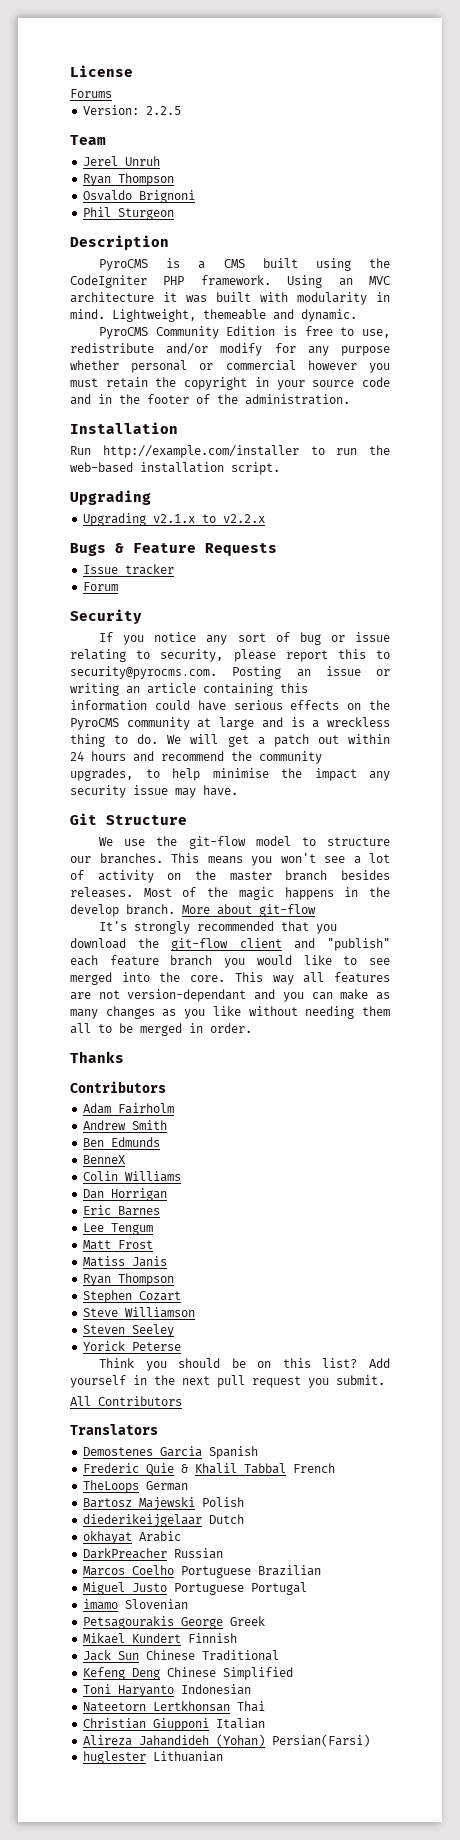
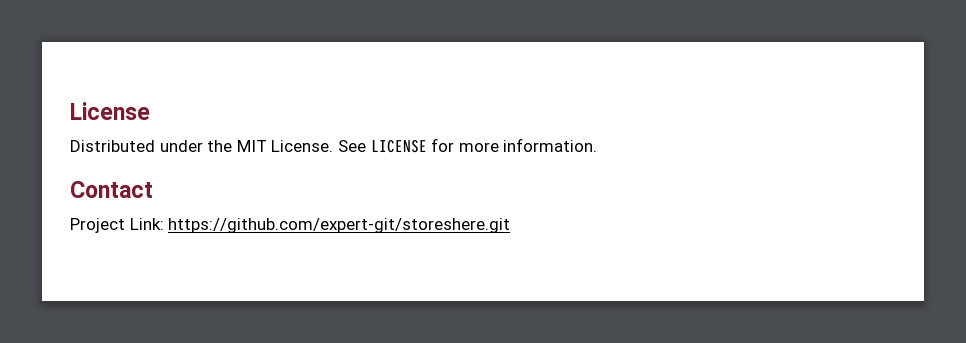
[70,89,112,98] [83,105,182,115] [70,135,106,145] [83,156,161,166] [83,173,175,186] [83,190,196,203] [83,207,175,220] [70,235,169,250] [99,258,390,271] [70,275,390,288] [70,292,390,305] [70,309,357,322] [99,326,390,339] [70,343,390,356] [70,360,390,373] [70,377,391,390] [70,394,350,405] [70,422,178,434] [70,445,390,458] [70,462,280,475] [70,490,151,505] [83,513,266,526] [70,543,277,556] [83,564,175,575] [83,582,119,591] [70,609,142,624] [99,632,390,645] [70,649,390,662] [70,666,390,679] [70,683,308,696] [70,700,390,711] [70,717,391,730] [70,734,390,747] [70,751,322,764] [70,768,390,781] [70,785,238,798] [70,813,187,825] [99,836,390,849] [70,853,390,866] [70,870,390,883] [70,887,391,900] [70,904,316,917] [99,921,338,934] [70,938,390,951] [70,955,391,968] [70,972,391,985] [70,989,391,1002] [70,1006,391,1019] [70,1023,252,1036] [70,1051,124,1063] [70,1081,166,1093] [83,1103,175,1114] [83,1120,168,1130] [83,1137,161,1147] [83,1155,126,1164] [83,1171,182,1182] [83,1188,168,1201] [83,1205,161,1216] [83,1223,154,1235] [83,1240,154,1250] [83,1256,168,1267] [83,1273,175,1286] [83,1290,182,1303] [83,1307,196,1318] [83,1324,175,1337] [83,1341,182,1351] [99,1358,390,1371] [70,1375,385,1388] [70,1396,182,1406] [70,1424,158,1435] [83,1446,259,1459] [83,1463,336,1476] [83,1480,189,1493] [83,1497,245,1510] [83,1514,245,1527] [83,1531,182,1544] [83,1548,224,1559] [83,1565,322,1578] [83,1582,308,1595] [83,1599,189,1610] [83,1616,266,1629] [83,1633,238,1644] [83,1650,280,1661] [83,1667,294,1680] [83,1684,252,1697] [83,1701,266,1712] [83,1718,266,1731] [83,1734,371,1747] [83,1751,224,1764] Forums // Version: 2.2.5 // Team // Jerel Unruh // Ryan Thompson // Osvaldo Brignoni // Phil Sturgeon // Description // PyroCMS is a CMS built using the CodeIgniter PHP framework. Using an MVC architecture it was built with modularity in mind. Lightweight, themeable and dynamic. // PyroCMS Community Edition is free to use, redistribute and/or modify for any purpose whether personal or commercial however you must retain the copyright in your source code and in the footer of the administration. // Installation // Run http://example.com/installer to run the web-based installation script. // Upgrading // Upgrading v2.1.x to v2.2.x // Bugs & Feature Requests // Issue tracker // Forum // Security // If you notice any sort of bug or issue relating to security, please report this to security@pyrocms.com. Posting an issue or writing an article containing this information could have serious effects on the PyroCMS community at large and is a wreckless thing to do. We will get a patch out within 24 hours and recommend the community upgrades, to help minimise the impact any security issue may have. // Git Structure // We use the git-flow model to structure our branches. This means you won't see a lot of activity on the master branch besides releases. Most of the magic happens in the develop branch. More about git-flow // It's strongly recommended that you download the git-flow client and "publish" each feature branch you would like to see merged into the core. This way all features are not version-dependant and you can make as many changes as you like without needing them all to be merged in order. // Thanks // Contributors // Adam Fairholm // Andrew Smith // Ben Edmunds // BenneX // Colin Williams // Dan Horrigan // Eric Barnes // Lee Tengum // Matt Frost // Matiss Janis // Ryan Thompson // Stephen Cozart // Steve Williamson // Steven Seeley // Yorick Peterse // Think you should be on this list? Add yourself in the next pull request you submit. // All Contributors // Translators // Demostenes Garcia Spanish // Frederic Quie & Khalil Tabbal French // TheLoops German // Bartosz Majewski Polish // diederikeijgelaar Dutch // okhayat Arabic // DarkPreacher Russian // Marcos Coelho Portuguese Brazilian // Miguel Justo Portuguese Portugal // imamo Slovenian // Petsagourakis George Greek // Mikael Kundert Finnish // Jack Sun Chinese Traditional // Kefeng Deng Chinese Simplified // Toni Haryanto Indonesian // Nateetorn Lertkhonsan Thai // Christian Giupponi Italian // Alireza Jahandideh (Yohan) Persian(Farsi) // huglester Lithuanian -> [70,138,598,153] [70,181,153,198] [70,218,511,233] Distributed under the MIT License. See LICENSE for more information. // Contact // Project Link: https://github.com/expert-git/storeshere.git

